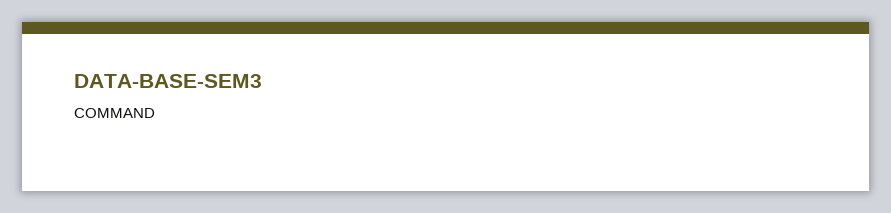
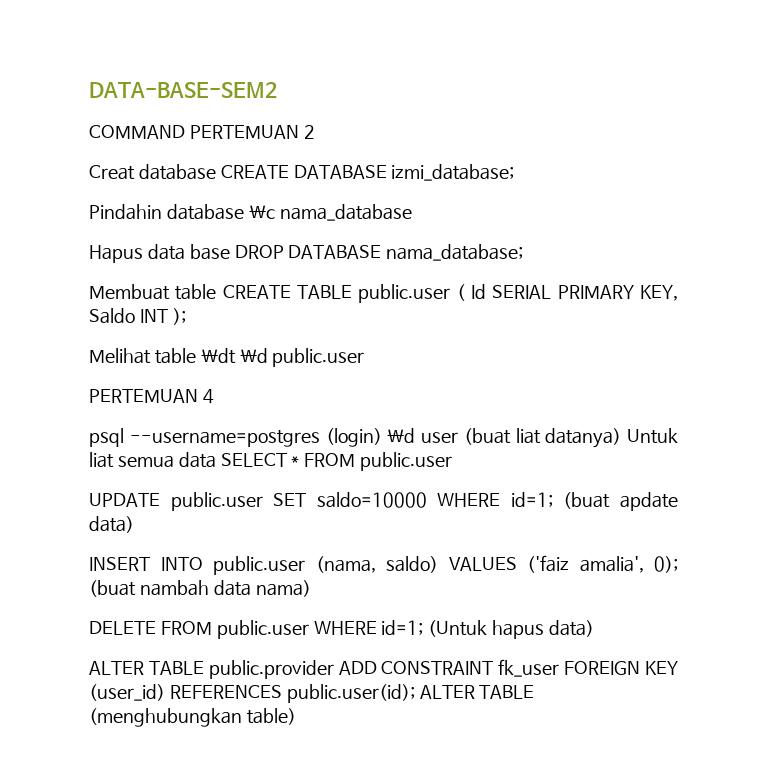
[74,74,262,88] DATA-BASE-SEM3 -> [89,82,277,98] DATA-BASE-SEM2
(155, 113) none -> [189,125,315,139] [89,164,515,181] [89,204,412,221] [89,244,524,263] [89,284,678,303] [89,308,186,325] [89,348,365,367] [89,389,214,404] [89,428,678,448] [89,452,453,471] [89,492,678,511] [89,516,134,533] [89,555,678,575] [89,580,311,597] [89,620,595,639] [89,659,679,679] [89,684,535,703] [89,708,296,727] PERTEMUAN 2 // Creat database CREATE DATABASE izmi_database; // Pindahin database \c nama_database // Hapus data base DROP DATABASE nama_database; // Membuat table CREATE TABLE public.user ( Id SERIAL PRIMARY KEY, Saldo INT ); // Melihat table \dt \d public.user // PERTEMUAN 4 // psql --username=postgres (login) \d user (buat liat datanya) Untuk liat semua data SELECT * FROM public.user // UPDATE public.user SET saldo=10000 WHERE id=1; (buat apdate data) // INSERT INTO public.user (nama, saldo) VALUES ('faiz amalia', 0); (buat nambah data nama) // DELETE FROM public.user WHERE id=1; (Untuk hapus data) // ALTER TABLE public.provider ADD CONSTRAINT fk_user FOREIGN KEY (user_id) REFERENCES public.user(id); ALTER TABLE (menghubungkan table)

